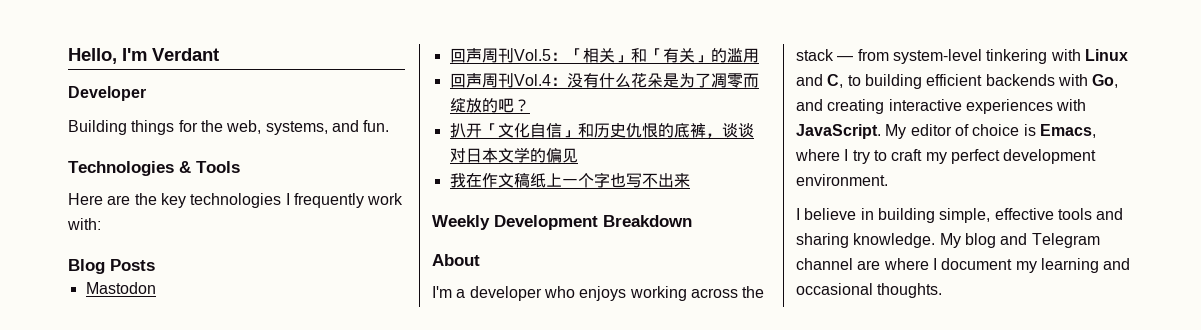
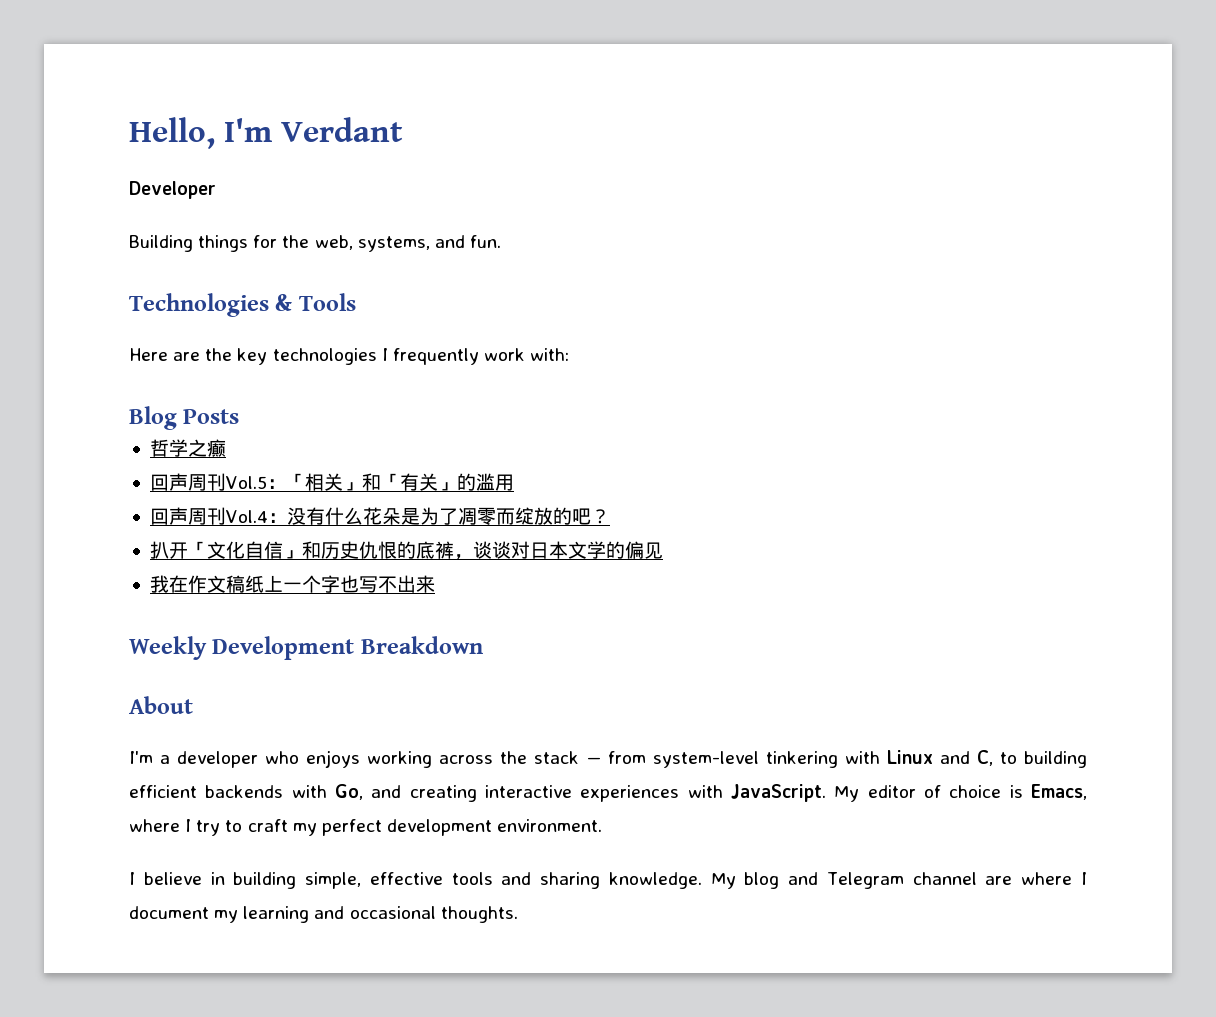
[85,282,156,294] Mastodon -> [149,439,226,457] 哲学之癫

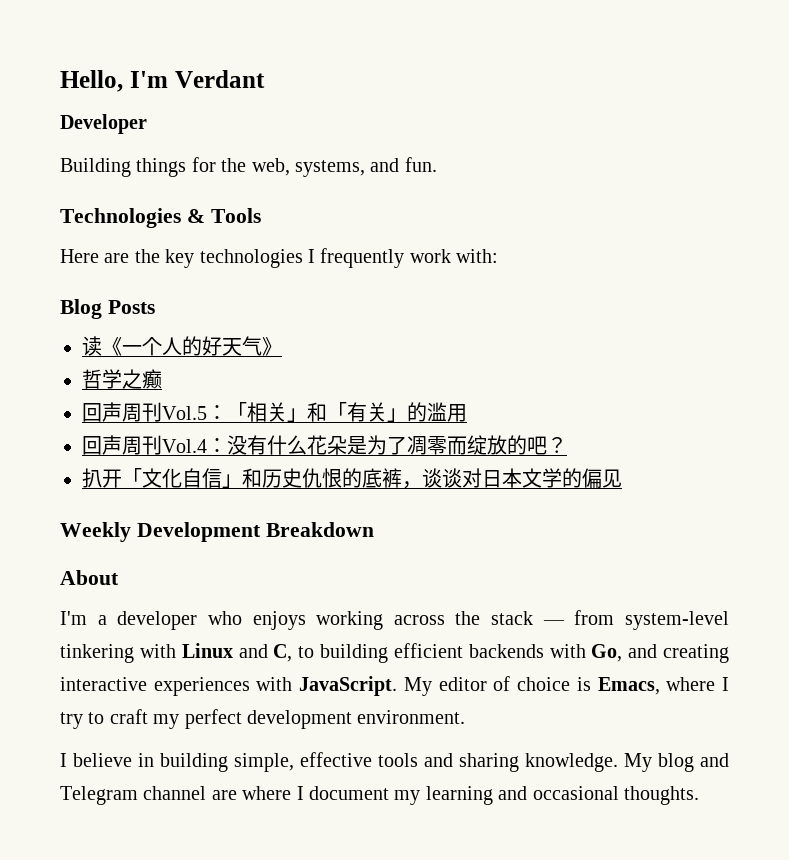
(240, 416) none -> [82,336,282,356] // 读《一个人的好天气》
[149,575,435,593] // 我在作文稿纸上一个字也写不出来 -> (622, 478) none

